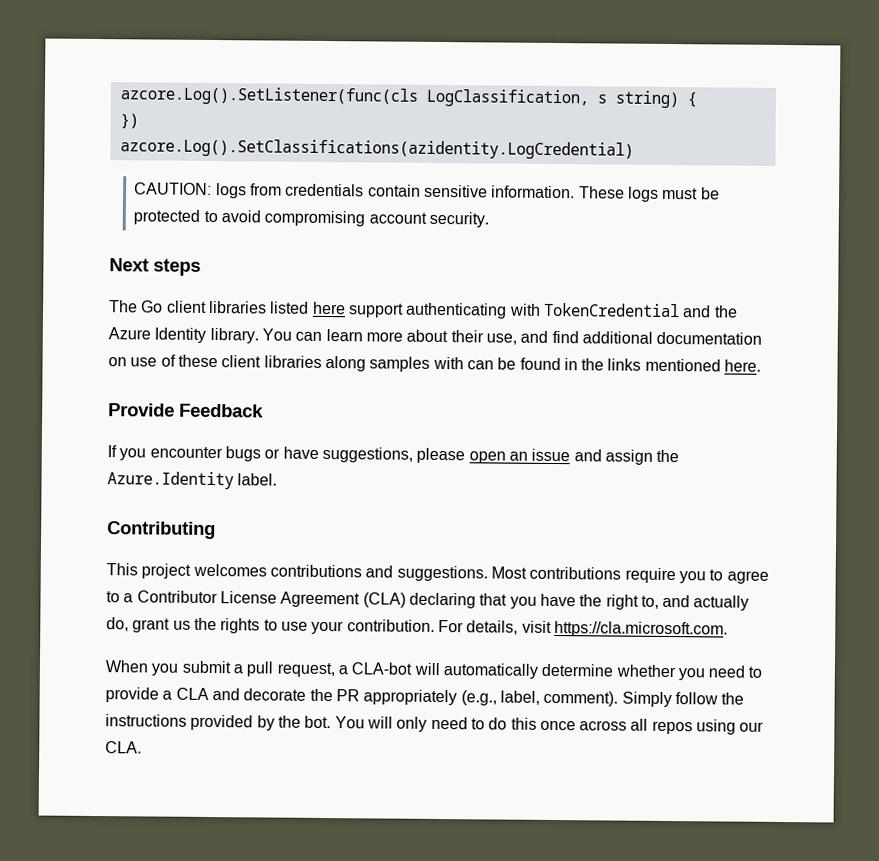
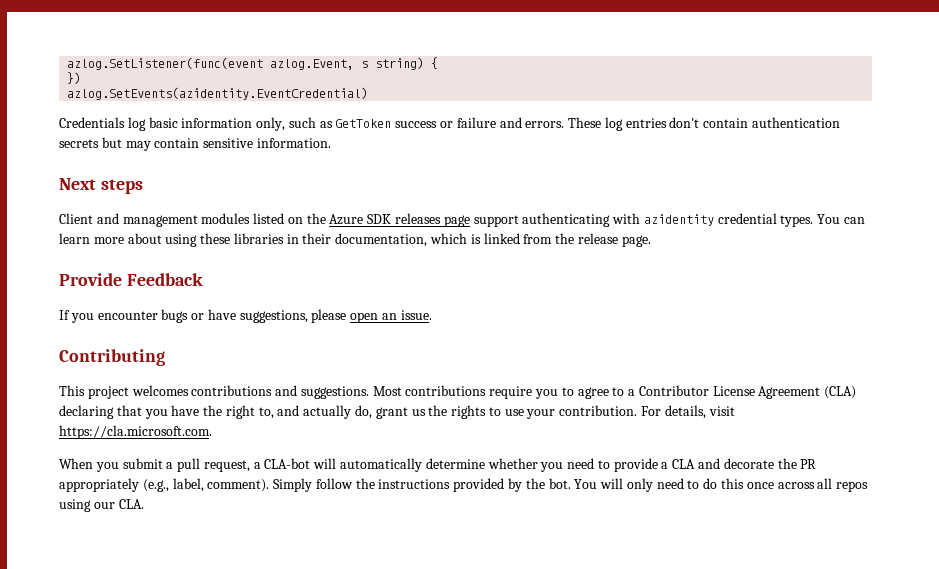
[119,86,589,108] azcore.Log().SetListener(func(cls LogClassification, -> [67,57,355,70] azlog.SetListener(func(event azlog.Event,
[119,138,634,160] [134,182,720,202] [133,209,489,228] [109,258,201,276] [109,300,738,319] [108,327,259,344] azcore.Log().SetClassifications(azidentity.LogCredential) // CAUTION: logs from credentials contain sensitive information. These logs must be protected to avoid compromising account security. // Next steps // The Go client libraries listed here support authenticating with TokenCredential and the Azure Identity library. -> [67,87,369,100] [59,117,841,131] [59,137,331,151] [59,178,143,194] [59,213,814,227] azlog.SetEvents(azidentity.EventCredential) // Credentials log basic information only, such as GetToken success or failure and errors. These log entries don't contain authentication secrets but may contain sensitive information. // Next steps // Client and management modules listed on the Azure SDK releases page support authenticating with azidentity credential types.
[450,330,763,345] [108,354,762,372] their use, and find additional documentation on use of these client libraries along samples with can be found in the links mentioned here. -> [165,233,651,247] using these libraries in their documentation, which is linked from the release page.
[531,448,680,465] [107,471,278,490] issue and assign the Azure.Identity label. -> [400,310,432,320] issue.

